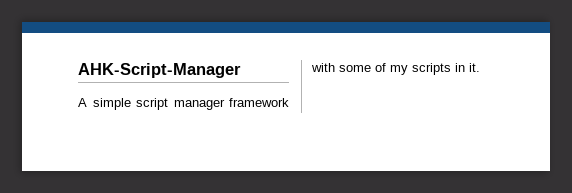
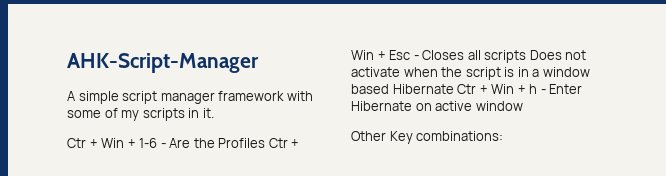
(480, 67) none -> [67,138,300,148] [351,50,587,63] [351,67,590,80] [351,84,583,94] [351,101,523,111] [351,131,504,144] // Ctr + Win + 1-6 - Are the Profiles Ctr + Win + Esc - Closes all scripts Does not activate when the script is in a window based Hibernate Ctr + Win + h - Enter Hibernate on active window // Other Key combinations:

